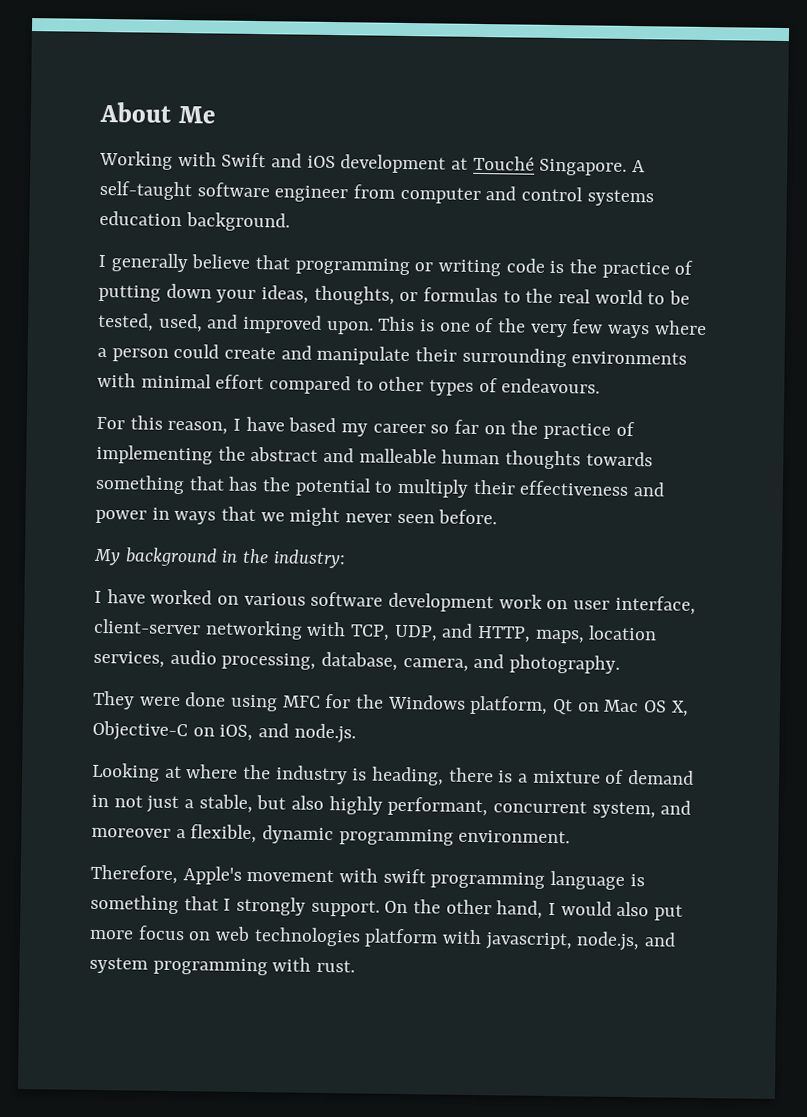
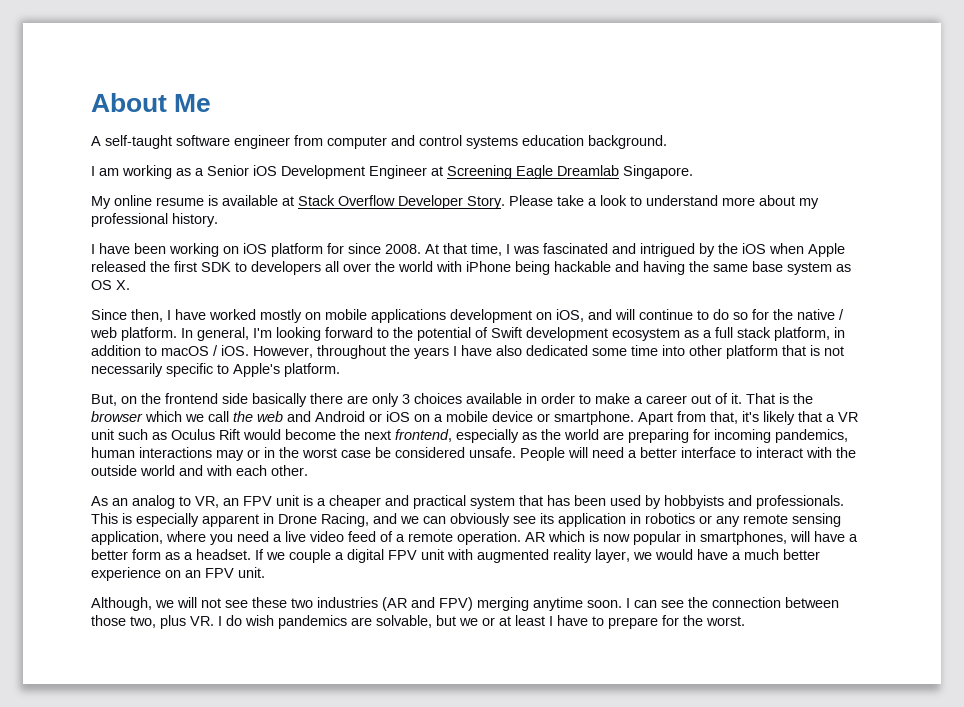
[99,150,628,176] Working with Swift and iOS development at Touché Singapore. -> (212, 103) none
[110,253,694,279] [98,283,691,305] [97,312,707,339] [97,343,688,368] [97,372,601,396] [96,415,635,440] [96,444,653,470] [95,474,666,498] [95,506,498,527] [93,547,346,569] [94,589,696,615] [93,618,658,644] [93,649,621,674] [92,690,689,717] [92,720,356,744] [92,762,695,786] [91,794,692,819] [91,824,571,846] [90,864,645,890] [90,894,684,921] [89,925,677,952] [89,956,356,976] generally believe that programming or writing code is the practice of putting down your ideas, thoughts, or formulas to the real world to be tested, used, and improved upon. This is one of the very few ways where a person could create and manipulate their surrounding environments with minimal effort compared to other types of endeavours. // For this reason, I have based my career so far on the practice of implementing the abstract and malleable human thoughts towards something that has the potential to multiply their effectiveness and power in ways that we might never seen before. // My background in the industry: // I have worked on various software development work on user interface, client-server networking with TCP, UDP, and HTTP, maps, location services, audio processing, database, camera, and photography. // They were done using MFC for the Windows platform, Qt on Mac OS X, Objective-C on iOS, and node.js. // Looking at where the industry is heading, there is a mixture of demand in not just a stable, but also highly performant, concurrent system, and moreover a flexible, dynamic programming environment. // Therefore, Apple's movement with swift programming language is something that I strongly support. On the other hand, I would also put more focus on web technologies platform with javascript, node.js, and system programming with rust. -> [99,165,693,179] [91,195,819,209] [91,213,218,227] [91,243,845,257] [91,261,851,275] [91,280,130,290] [91,309,844,323] [90,327,845,341] [91,345,844,359] [91,363,340,377] [91,393,813,407] [91,411,858,425] [91,429,848,443] [91,447,856,461] [91,465,308,476] [91,495,844,509] [91,513,841,527] [91,531,858,545] [91,549,820,563] [91,567,265,581] [91,597,839,611] [91,615,745,629] am working as a Senior iOS Development Engineer at Screening Eagle Dreamlab Singapore. // My online resume is available at Stack Overflow Developer Story. Please take a look to understand more about my professional history. // I have been working on iOS platform for since 2008. At that time, I was fascinated and intrigued by the iOS when Apple released the first SDK to developers all over the world with iPhone being hackable and having the same base system as OS X. // Since then, I have worked mostly on mobile applications development on iOS, and will continue to do so for the native / web platform. In general, I'm looking forward to the potential of Swift development ecosystem as a full stack platform, in addition to macOS / iOS. However, throughout the years I have also dedicated some time into other platform that is not necessarily specific to Apple's platform. // But, on the frontend side basically there are only 3 choices available in order to make a career out of it. That is the browser which we call the web and Android or iOS on a mobile device or smartphone. Apart from that, it's likely that a VR unit such as Oculus Rift would become the next frontend, especially as the world are preparing for incoming pandemics, human interactions may or in the worst case be considered unsafe. People will need a better interface to interact with the outside world and with each other. // As an analog to VR, an FPV unit is a cheaper and practical system that has been used by hobbyists and professionals. This is especially apparent in Drone Racing, and we can obviously see its application in robotics or any remote sensing application, where you need a live video feed of a remote operation. AR which is now popular in smartphones, will have a better form as a headset. If we couple a digital FPV unit with augmented reality layer, we would have a much better experience on an FPV unit. // Although, we will not see these two industries (AR and FPV) merging anytime soon. I can see the connection between those two, plus VR. I do wish pandemics are solvable, but we or at least I have to prepare for the worst.

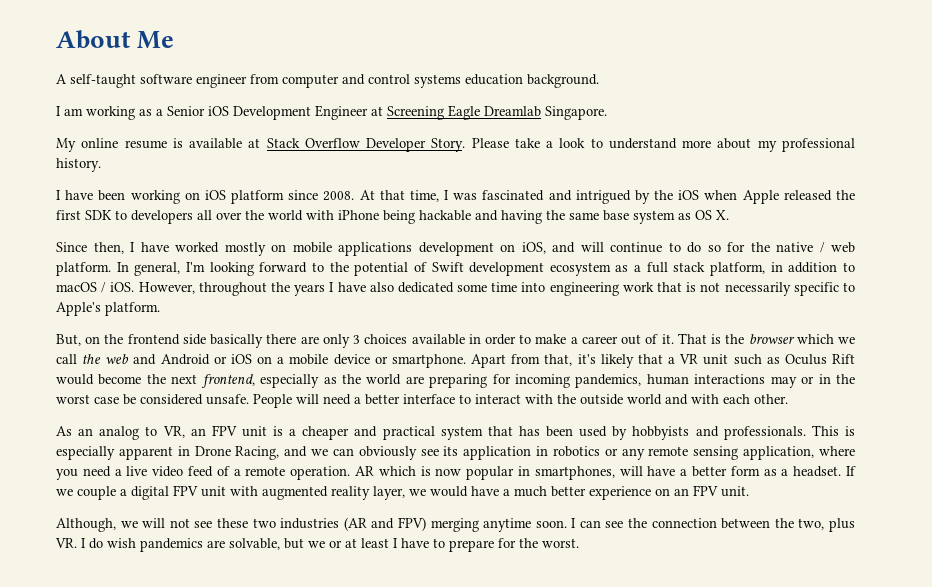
[327,243,344,254] for -> (285, 197) none
[689,345,778,359] other platform -> [549,282,654,296] engineering work
[91,615,126,626] those -> [774,518,794,528] the

